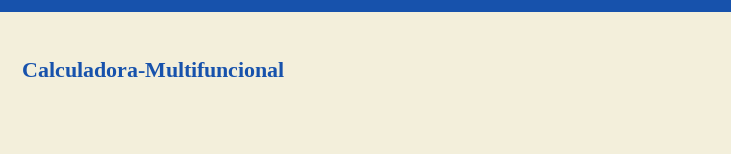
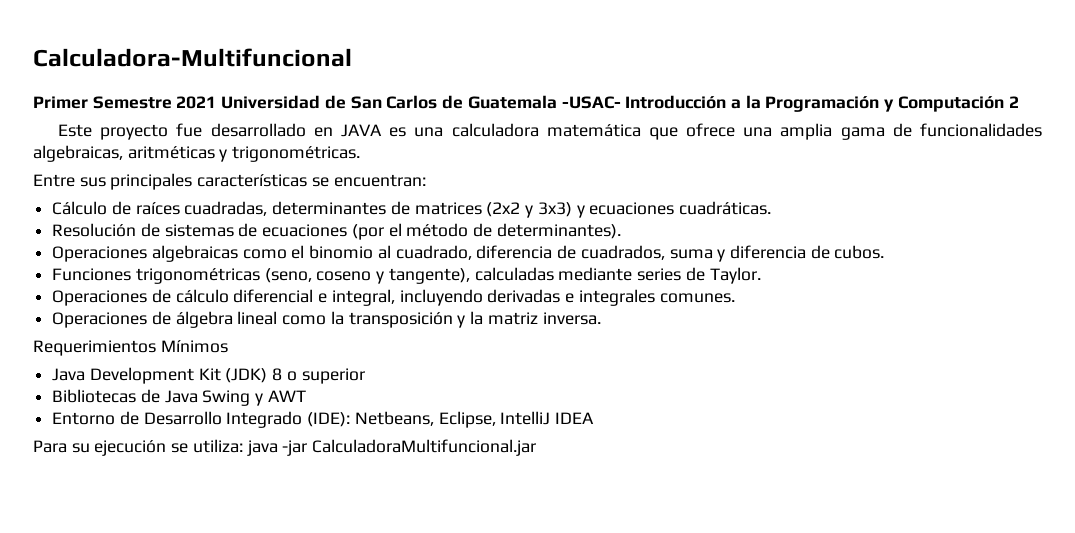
(284, 69) none -> [33,95,1019,112] [58,123,1043,140] [33,145,361,162] [33,173,426,190] [52,201,771,218] [52,223,621,240] [52,245,885,262] [52,267,761,284] [52,289,735,306] [52,311,601,328] [33,340,228,356] [52,367,365,384] [52,389,306,406] [52,411,595,428] [33,439,537,456] // Primer Semestre 2021 Universidad de San Carlos de Guatemala -USAC- Introducción a la Programación y Computación 2 // Este proyecto fue desarrollado en JAVA es una calculadora matemática que ofrece una amplia gama de funcionalidades algebraicas, aritméticas y trigonométricas. // Entre sus principales características se encuentran: // Cálculo de raíces cuadradas, determinantes de matrices (2x2 y 3x3) y ecuaciones cuadráticas. // Resolución de sistemas de ecuaciones (por el método de determinantes). // Operaciones algebraicas como el binomio al cuadrado, diferencia de cuadrados, suma y diferencia de cubos. // Funciones trigonométricas (seno, coseno y tangente), calculadas mediante series de Taylor. // Operaciones de cálculo diferencial e integral, incluyendo derivadas e integrales comunes. // Operaciones de álgebra lineal como la transposición y la matriz inversa. // Requerimientos Mínimos // Java Development Kit (JDK) 8 o superior // Bibliotecas de Java Swing y AWT // Entorno de Desarrollo Integrado (IDE): Netbeans, Eclipse, IntelliJ IDEA // Para su ejecución se utiliza: java -jar CalculadoraMultifuncional.jar

